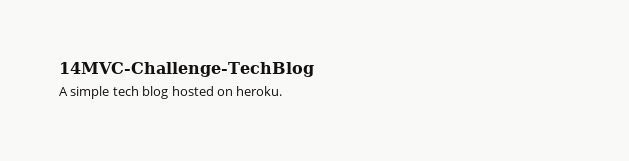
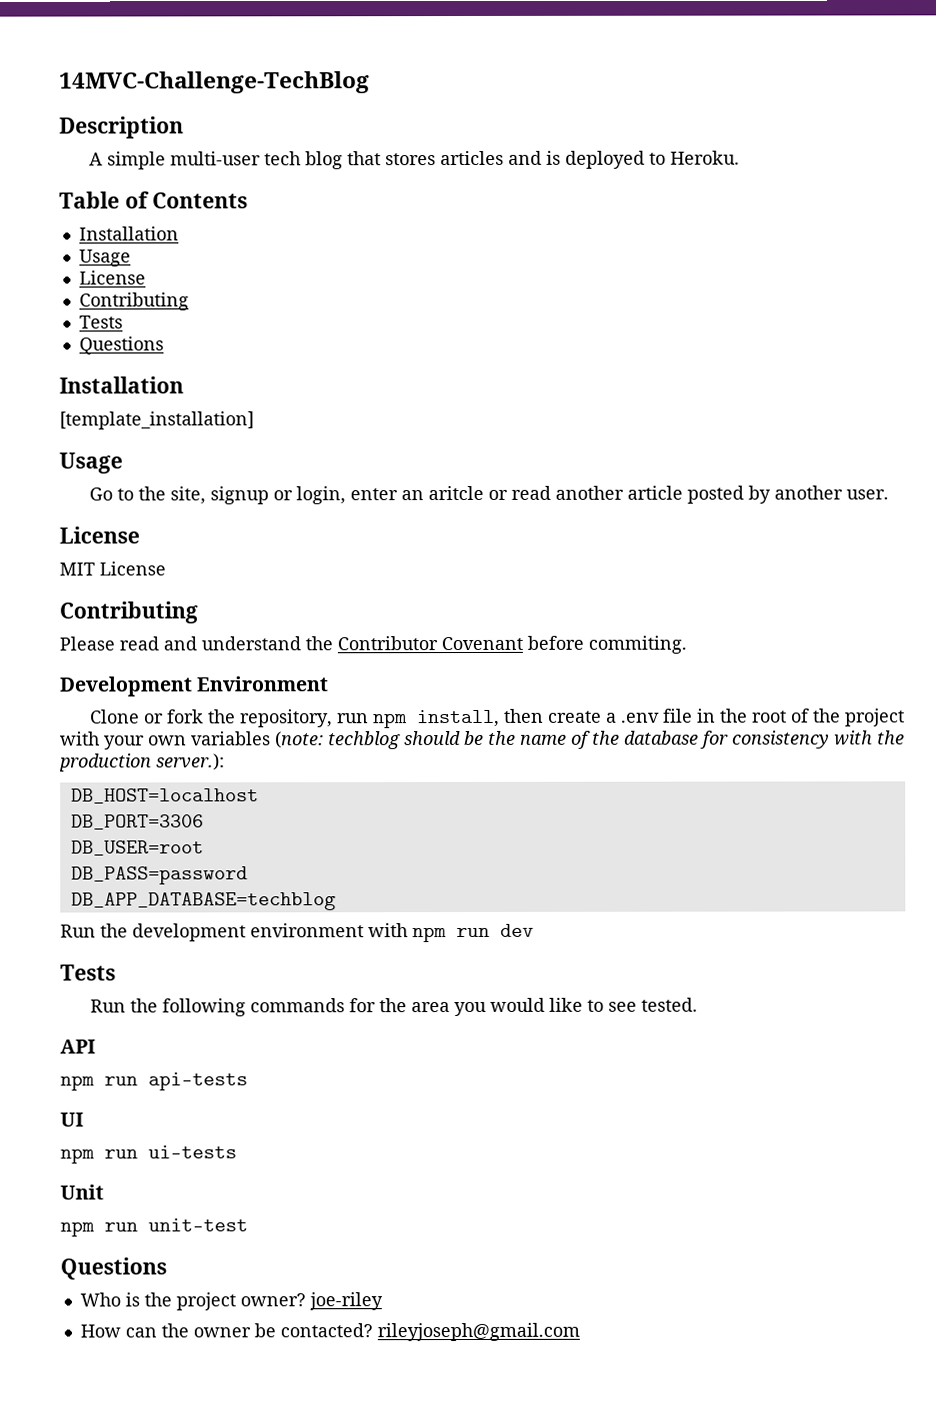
(314, 69) none -> [59,116,184,139] // Description
(110, 92) none -> [170,151,262,166] multi-user
[171,86,283,96] hosted on heroku. -> [347,150,741,169] [59,191,249,209] [78,226,179,241] [78,249,131,267] [78,270,146,285] [78,292,189,311] [78,315,123,329] [78,336,164,355] [59,376,184,394] [59,411,254,430] [59,452,123,474] [89,485,890,505] [59,526,140,544] [59,561,166,576] [59,601,198,624] [59,635,687,654] [59,676,329,697] [90,708,906,729] [60,730,905,750] [59,753,225,772] [70,788,259,804] [70,814,204,830] [70,840,204,856] [70,866,248,885] [70,892,336,911] [60,923,534,943] [60,964,116,981] [90,997,699,1017] [60,1039,96,1054] [60,1072,248,1091] [60,1112,84,1127] [60,1145,237,1164] [60,1184,104,1200] [60,1218,248,1237] [60,1257,167,1280] [79,1292,383,1311] [79,1322,580,1342] that stores articles and is deployed to Heroku. // Table of Contents // Installation // Usage // License // Contributing // Tests // Questions // Installation // [template_installation] // Usage // Go to the site, signup or login, enter an aritcle or read another article posted by another user. // License // MIT License // Contributing // Please read and understand the Contributor Covenant before commiting. // Development Environment // Clone or fork the repository, run npm install, then create a .env file in the root of the project with your own variables (note: techblog should be the name of the database for consistency with the production server.): // DB_HOST=localhost // DB_PORT=3306 // DB_USER=root // DB_PASS=password // DB_APP_DATABASE=techblog // Run the development environment with npm run dev // Tests // Run the following commands for the area you would like to see tested. // API // npm run api-tests // UI // npm run ui-tests // Unit // npm run unit-test // Questions // Who is the project owner? joe-riley // How can the owner be contacted? rileyjoseph@gmail.com

